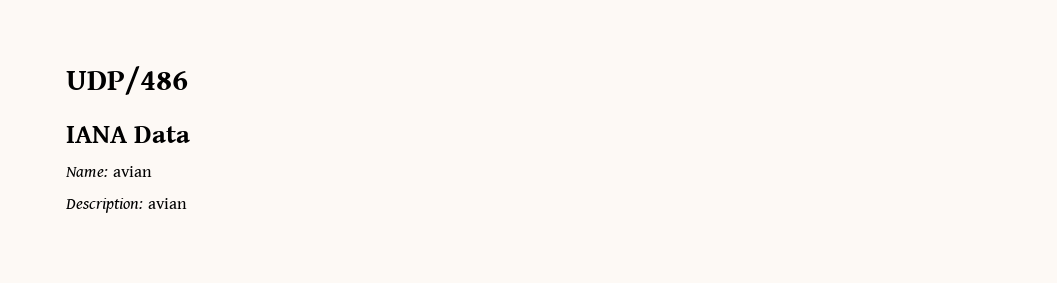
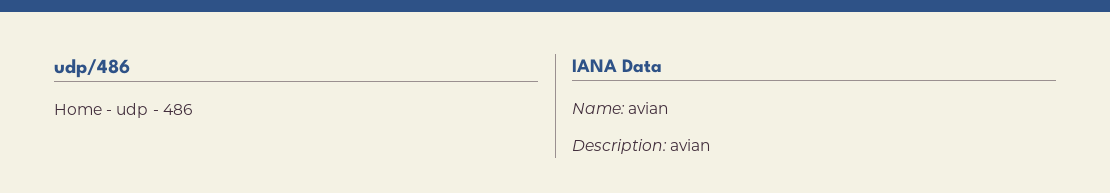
[66,66,188,95] UDP/486 -> [54,59,130,78] [54,103,192,118] udp/486 // Home - udp - 486

